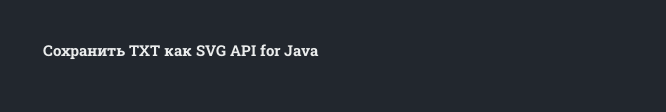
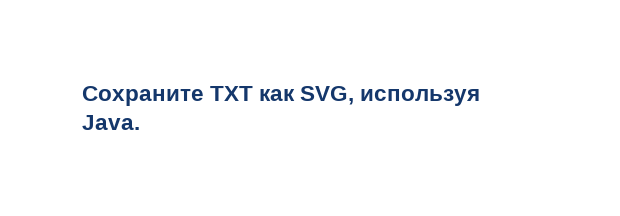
[43,45,125,60] Сохранить -> [82,86,204,106] Сохраните
[196,44,320,57] SVG API for Java -> [300,86,481,106] [82,115,140,130] SVG, используя Java.

